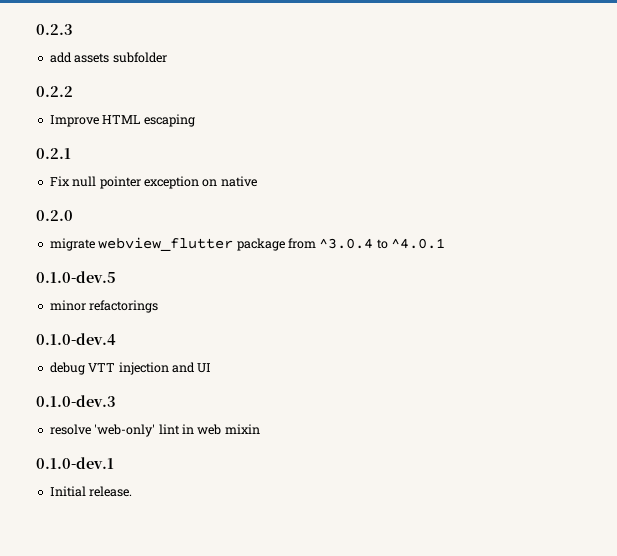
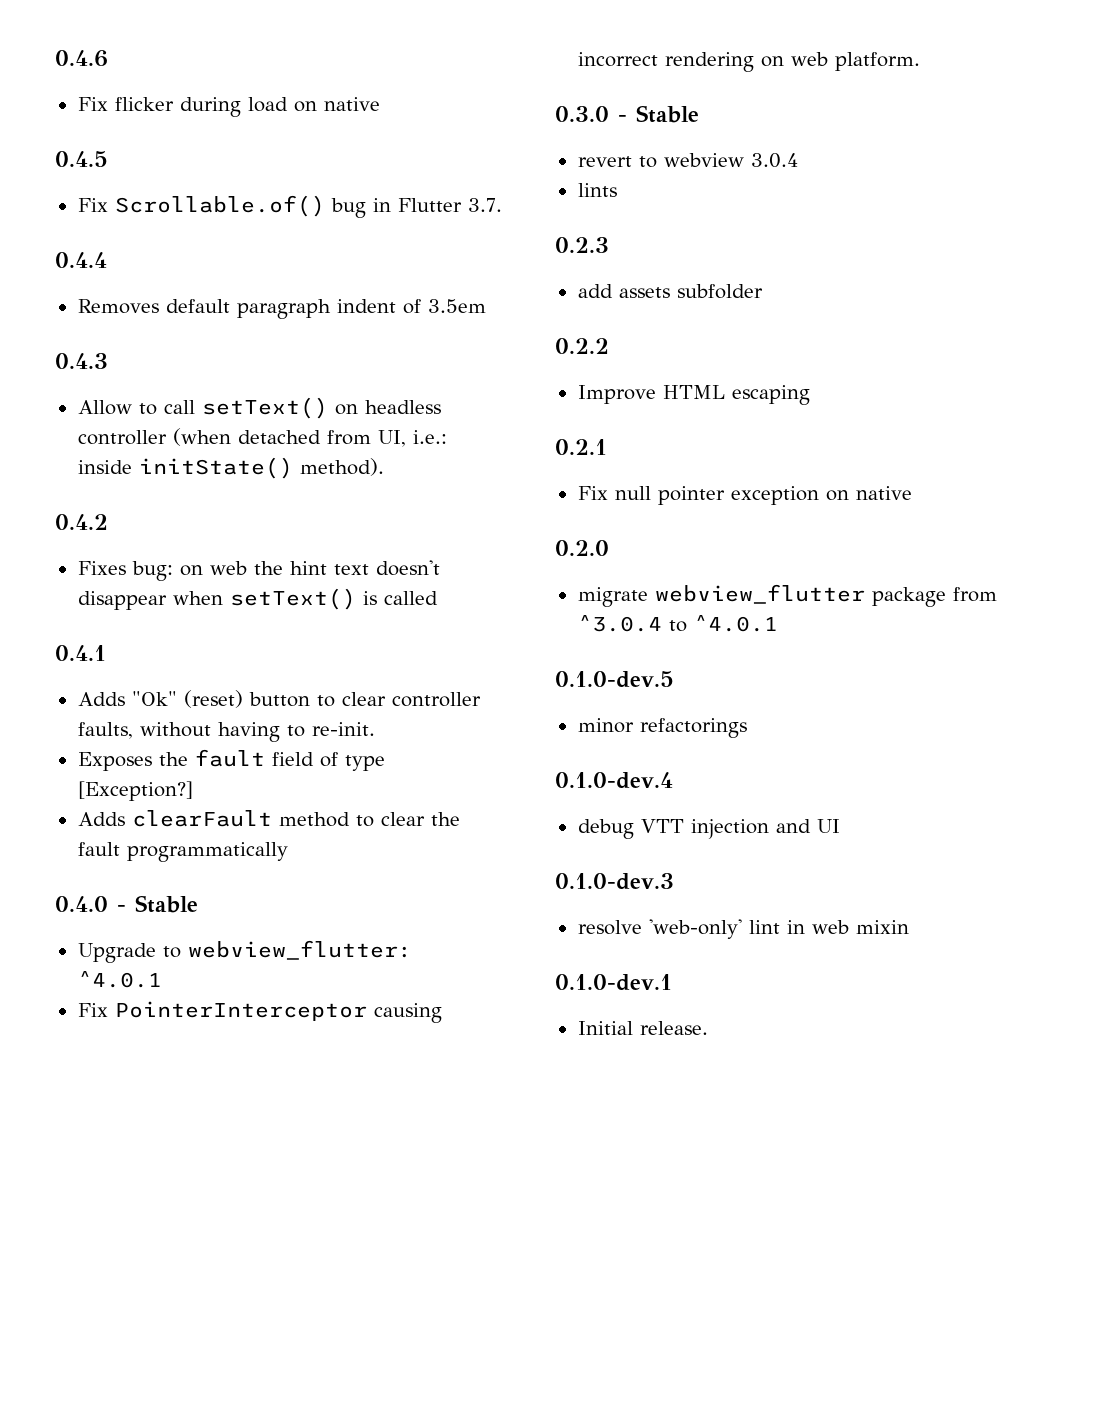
(36, 29) none -> [55,50,108,67] [77,97,380,117] [55,151,108,167] [77,195,502,218] [55,252,107,268] [77,299,486,319] [55,353,108,369] [77,397,441,419] [77,428,447,447] [77,457,384,479] [55,514,108,530] [77,560,440,581] [77,588,438,610] [55,645,106,661] [77,690,481,708] [77,722,375,742] [77,749,385,771] [77,781,193,801] [77,810,460,827] [77,842,288,862] [55,895,198,913] [77,940,412,963] [77,971,162,988] [77,1001,442,1023] [577,52,920,72] [555,105,699,123] [577,153,798,168] [577,183,617,197] 0.4.6 // Fix flicker during load on native // 0.4.5 // Fix Scrollable.of() bug in Flutter 3.7. // 0.4.4 // Removes default paragraph indent of 3.5em // 0.4.3 // Allow to call setText() on headless controller (when detached from UI, i.e.: inside initState() method). // 0.4.2 // Fixes bug: on web the hint text doesn't disappear when setText() is called // 0.4.1 // Adds "Ok" (reset) button to clear controller faults, without having to re-init. // Exposes the fault field of type [Exception?] // Adds clearFault method to clear the fault programmatically // 0.4.0 - Stable // Upgrade to webview_flutter: ^4.0.1 // Fix PointerInterceptor causing incorrect rendering on web platform. // 0.3.0 - Stable // revert to webview 3.0.4 // lints //

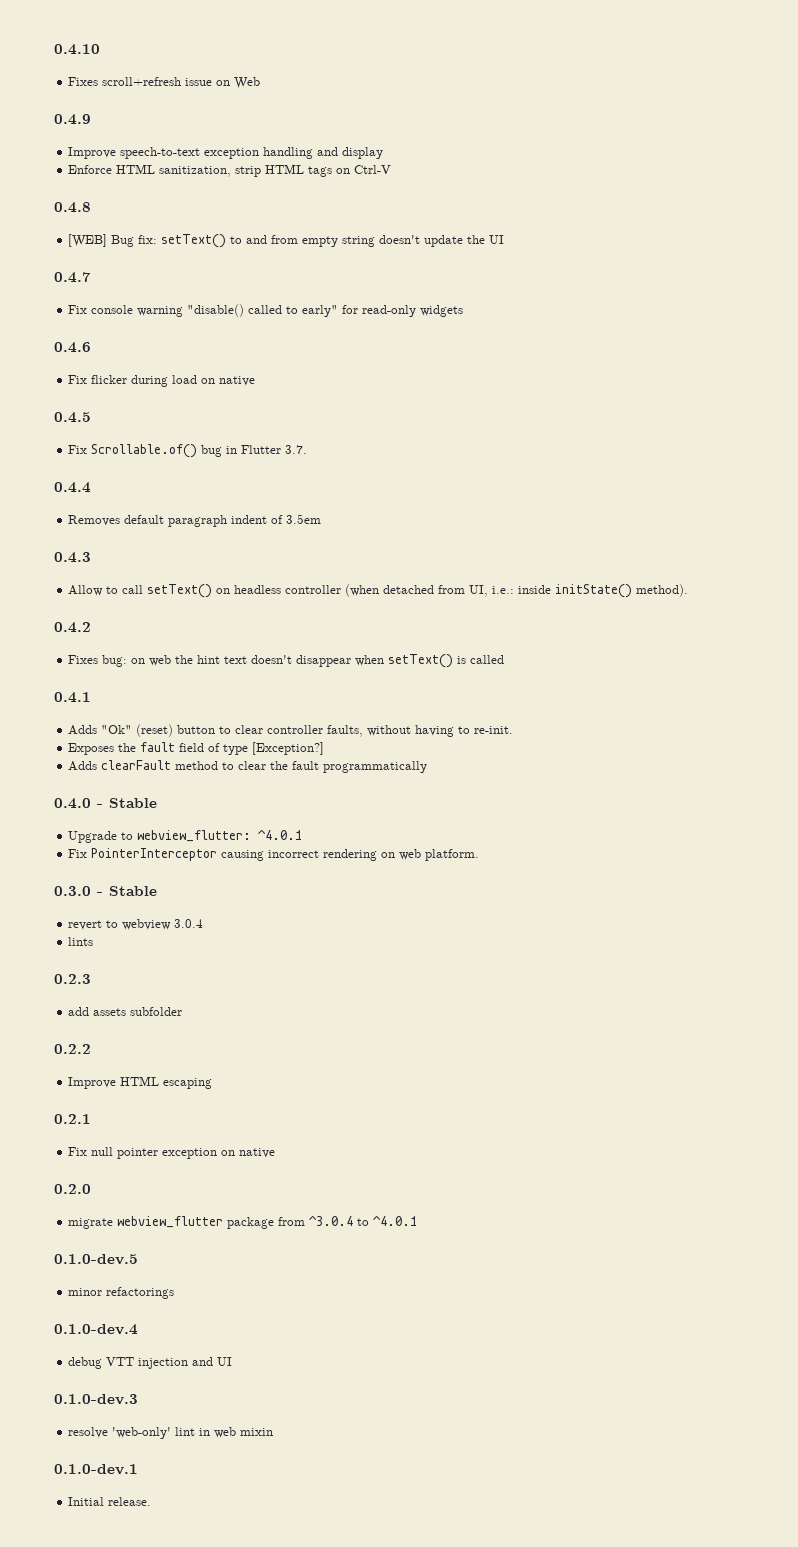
(55, 58) none -> [54,44,100,55] [68,77,261,89] [54,114,91,125] [68,147,384,159] [68,164,392,177] [54,202,91,213] [68,234,505,248] [54,272,91,283] [68,304,464,317] 0.4.10 // Fixes scroll+refresh issue on Web // 0.4.9 // Improve speech-to-text exception handling and display // Enforce HTML sanitization, strip HTML tags on Ctrl-V // 0.4.8 // [WEB] Bug fix: setText() to and from empty string doesn't update the UI // 0.4.7 // Fix console warning "disable() called to early" for read-only widgets //

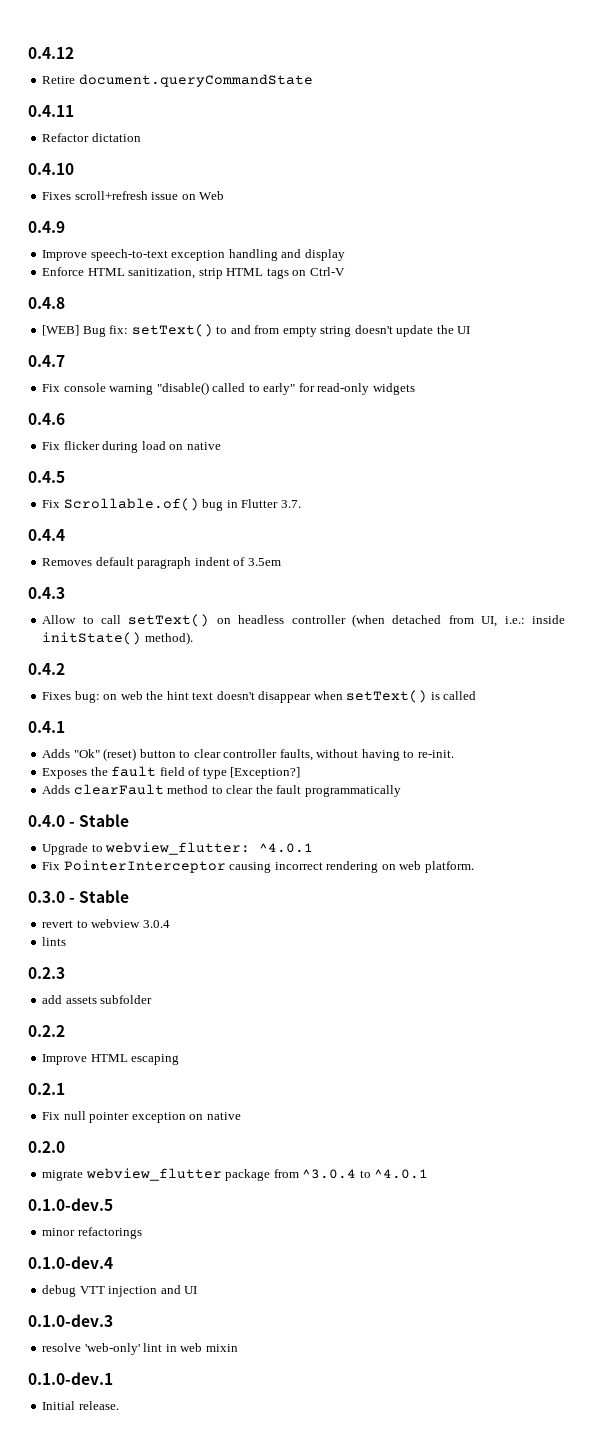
(54, 49) none -> [28,47,74,59] [42,74,313,87] [28,105,74,117] [42,133,141,142] 0.4.12 // Retire document.queryCommandState // 0.4.11 // Refactor dictation //

